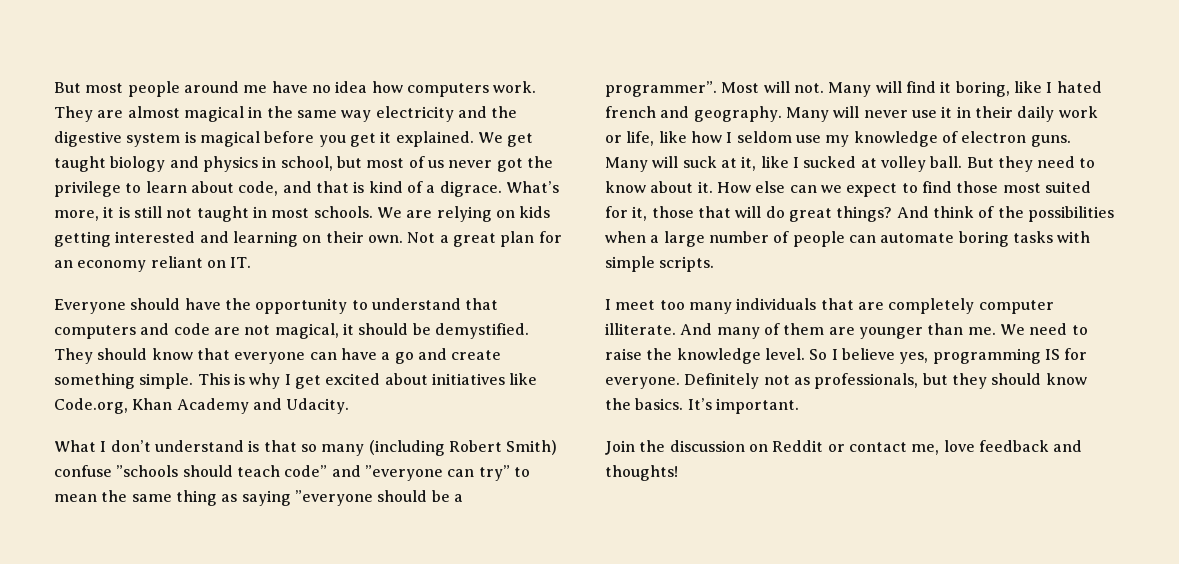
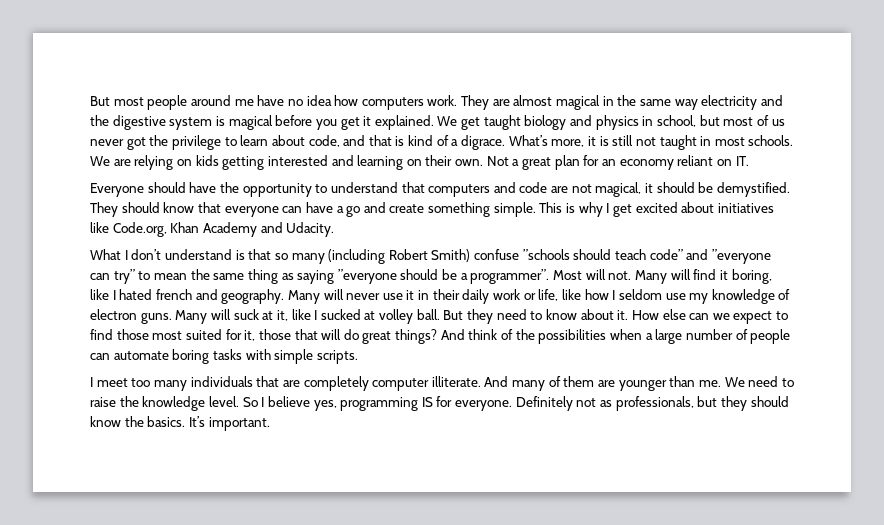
[605,440,1083,455] [605,465,678,481] // Join the discussion on Reddit or contact me, love feedback and thoughts! -> (270, 424) none

